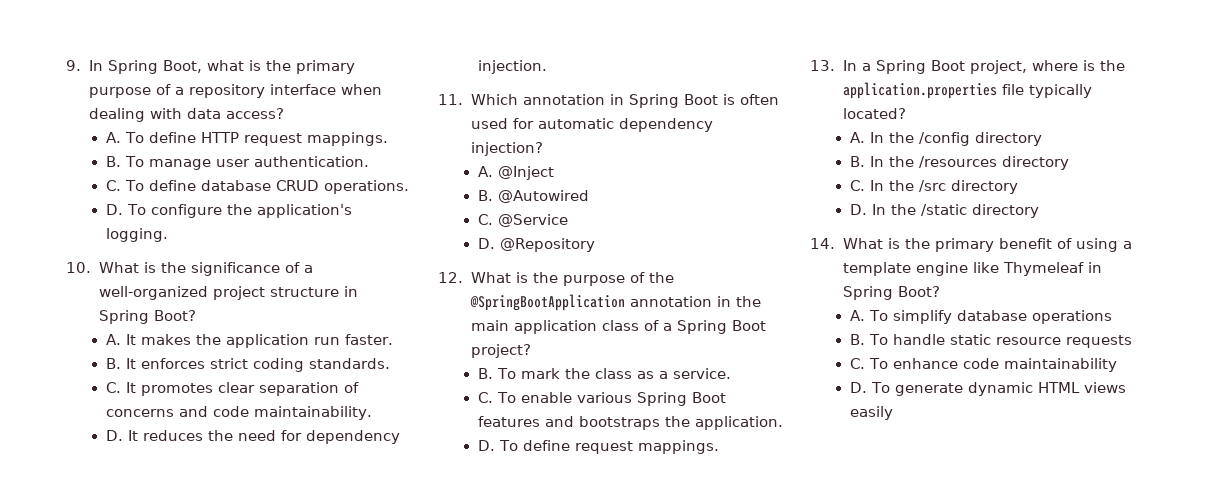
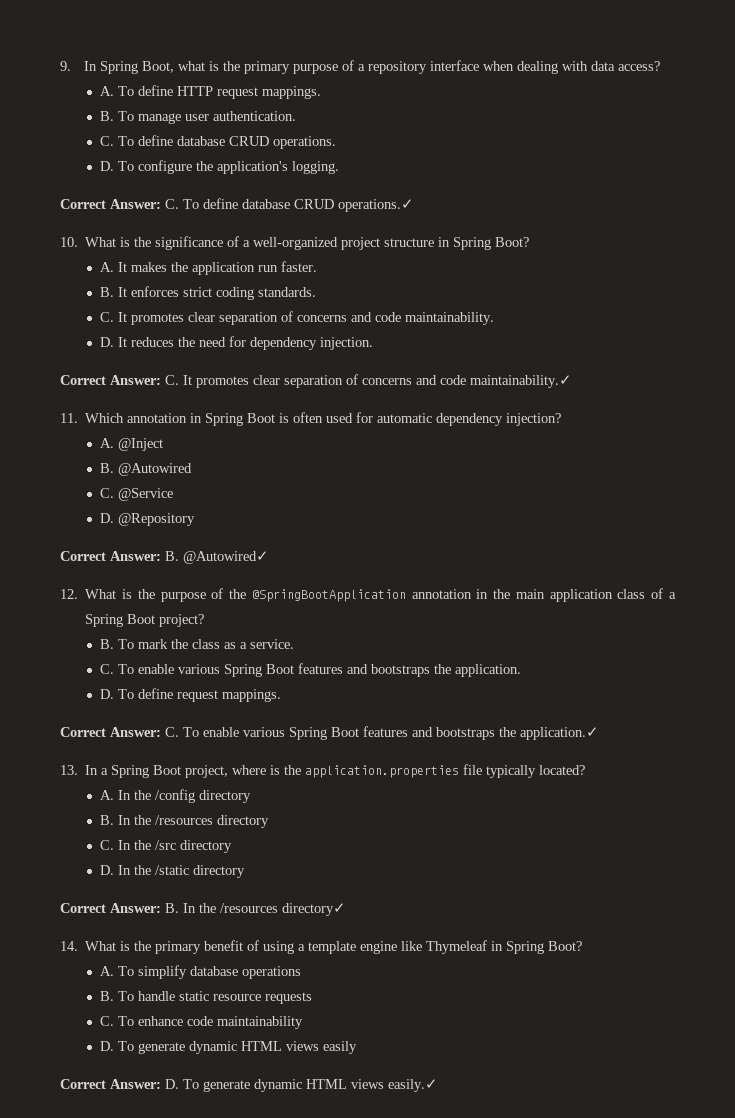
(168, 235) none -> [60,198,414,212] // Correct Answer: C. To define database CRUD operations.✓
(547, 67) none -> [60,374,572,388] // Correct Answer: C. It promotes clear separation of concerns and code maintainability.✓
(595, 245) none -> [60,551,269,564] // Correct Answer: B. @Autowired✓
(719, 447) none -> [60,726,599,740] // Correct Answer: C. To enable various Spring Boot features and bootstraps the application.✓
(1039, 211) none -> [60,903,346,916] // Correct Answer: B. In the /resources directory✓
(893, 413) none -> [60,1079,438,1092] // Correct Answer: D. To generate dynamic HTML views easily.✓

